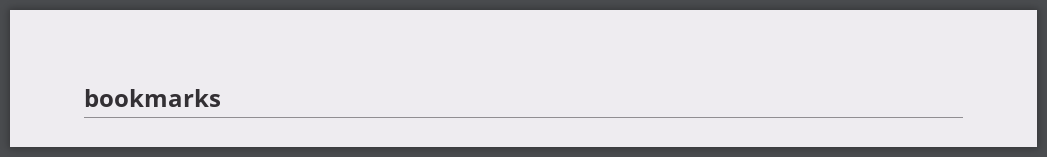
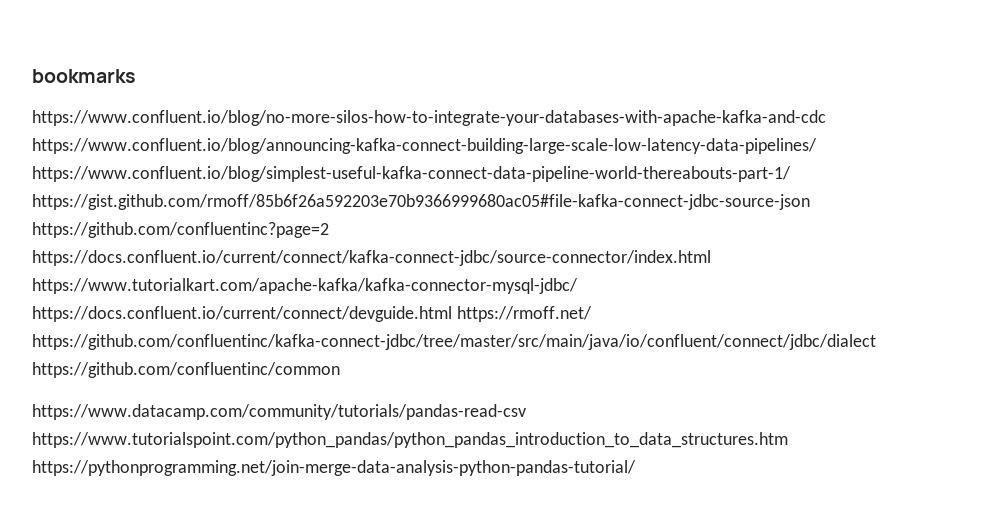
(221, 98) none -> [32,110,826,126] [32,138,817,154] [32,166,791,182] [32,194,810,210] [32,222,329,238] [32,250,711,266] [32,278,578,294] [32,306,592,322] [32,334,876,350] [32,362,340,378] [32,404,526,420] [32,432,788,448] [32,460,636,476] // https://www.confluent.io/blog/no-more-silos-how-to-integrate-your-databases-with-apache-kafka-and-cdc https://www.confluent.io/blog/announcing-kafka-connect-building-large-scale-low-latency-data-pipelines/ https://www.confluent.io/blog/simplest-useful-kafka-connect-data-pipeline-world-thereabouts-part-1/ https://gist.github.com/rmoff/85b6f26a592203e70b9366999680ac05#file-kafka-connect-jdbc-source-json https://github.com/confluentinc?page=2 https://docs.confluent.io/current/connect/kafka-connect-jdbc/source-connector/index.html https://www.tutorialkart.com/apache-kafka/kafka-connector-mysql-jdbc/ https://docs.confluent.io/current/connect/devguide.html https://rmoff.net/ https://github.com/confluentinc/kafka-connect-jdbc/tree/master/src/main/java/io/confluent/connect/jdbc/dialect https://github.com/confluentinc/common // https://www.datacamp.com/community/tutorials/pandas-read-csv https://www.tutorialspoint.com/python_pandas/python_pandas_introduction_to_data_structures.htm https://pythonprogramming.net/join-merge-data-analysis-python-pandas-tutorial/

